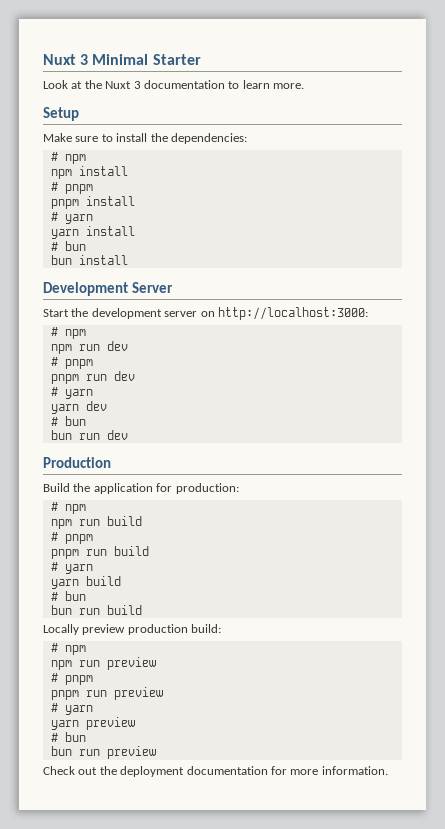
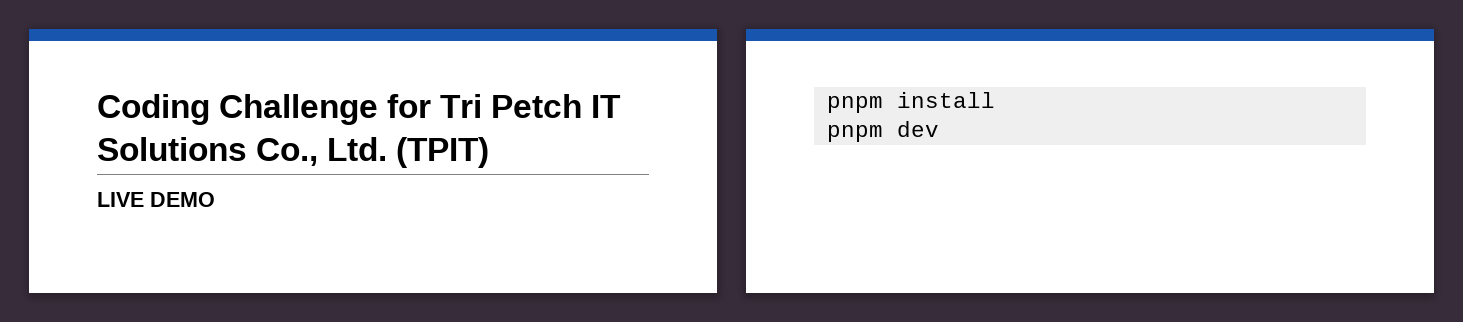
[43,54,201,65] [43,80,304,89] [43,107,79,121] [43,133,247,144] [50,152,86,164] [50,166,128,179] [50,182,93,194] [50,196,135,209] [50,212,93,224] [50,226,135,239] [50,241,86,251] [50,255,128,265] [43,282,173,296] [43,307,368,320] [50,327,86,339] [50,341,128,354] [50,357,93,369] [50,371,135,384] [50,387,93,399] [50,401,107,414] [50,416,86,426] [50,430,128,440] [43,457,111,468] [43,483,239,494] [50,502,86,514] [50,516,142,529] [50,532,93,544] [50,546,149,559] [50,562,93,574] [50,576,121,589] [50,591,86,601] [50,605,142,615] [43,624,222,635] [50,643,86,655] [50,657,156,670] [50,673,93,685] [50,687,163,700] [50,703,93,715] [50,717,135,730] [50,732,86,742] [50,746,156,759] [43,766,388,777] Nuxt 3 Minimal Starter // Look at the Nuxt 3 documentation to learn more. // Setup // Make sure to install the dependencies: // # npm // npm install // # pnpm // pnpm install // # yarn // yarn install // # bun // bun install // Development Server // Start the development server on http://localhost:3000: // # npm // npm run dev // # pnpm // pnpm run dev // # yarn // yarn dev // # bun // bun run dev // Production // Build the application for production: // # npm // npm run build // # pnpm // pnpm run build // # yarn // yarn build // # bun // bun run build // Locally preview production build: // # npm // npm run preview // # pnpm // pnpm run preview // # yarn // yarn preview // # bun // bun run preview // Check out the deployment documentation for more information. -> [97,94,622,125] [97,137,490,168] [97,192,215,207] [826,92,995,113] [826,121,939,142] Coding Challenge for Tri Petch IT Solutions Co., Ltd. (TPIT) // LIVE DEMO // pnpm install // pnpm dev

